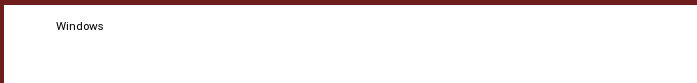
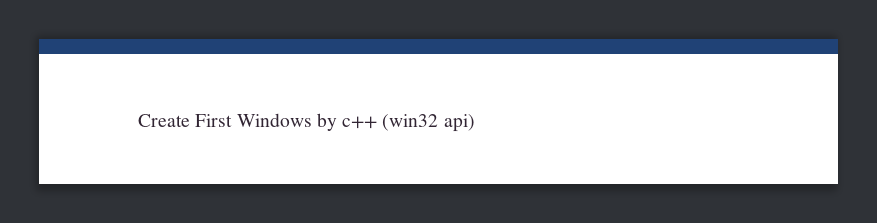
[56,22,103,30] Windows -> [138,113,475,132] Create First Windows by c++ (win32 api)

